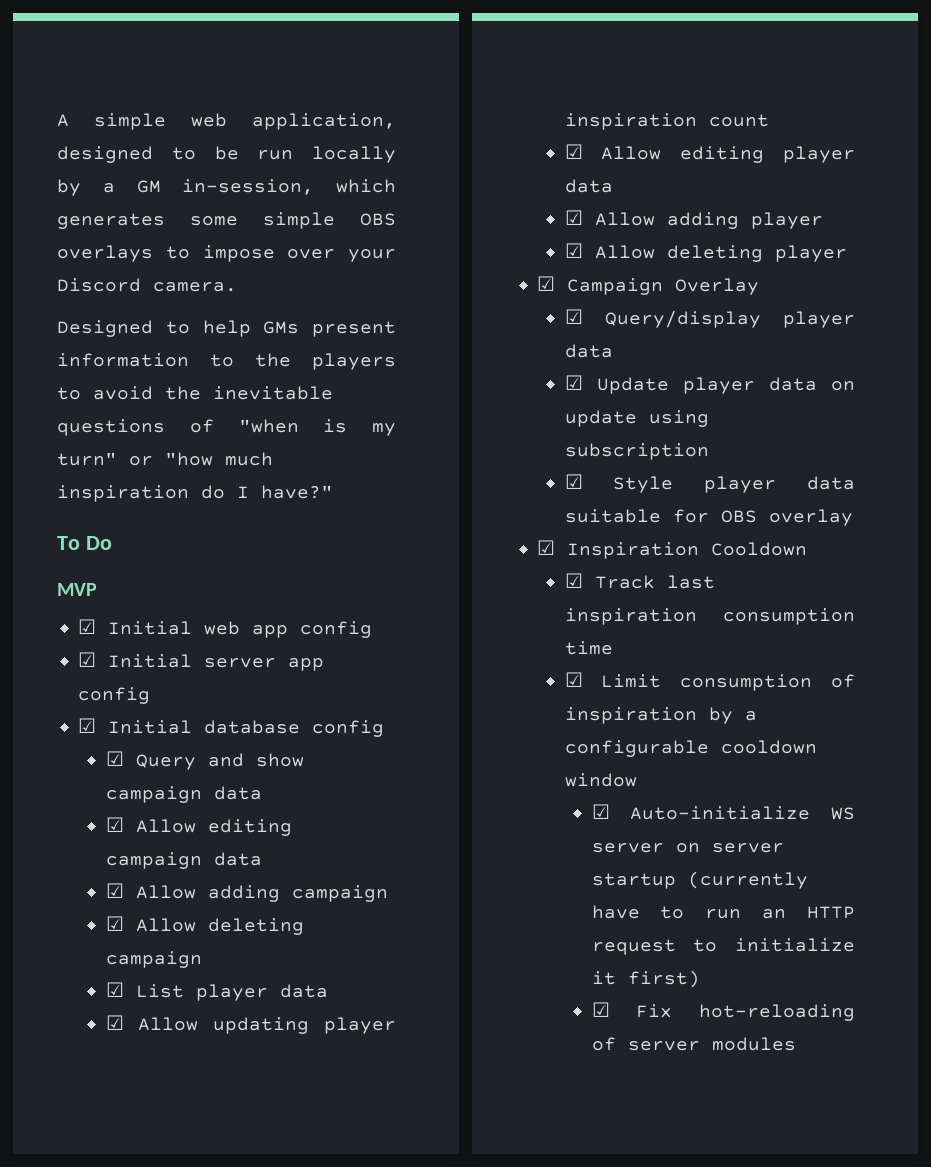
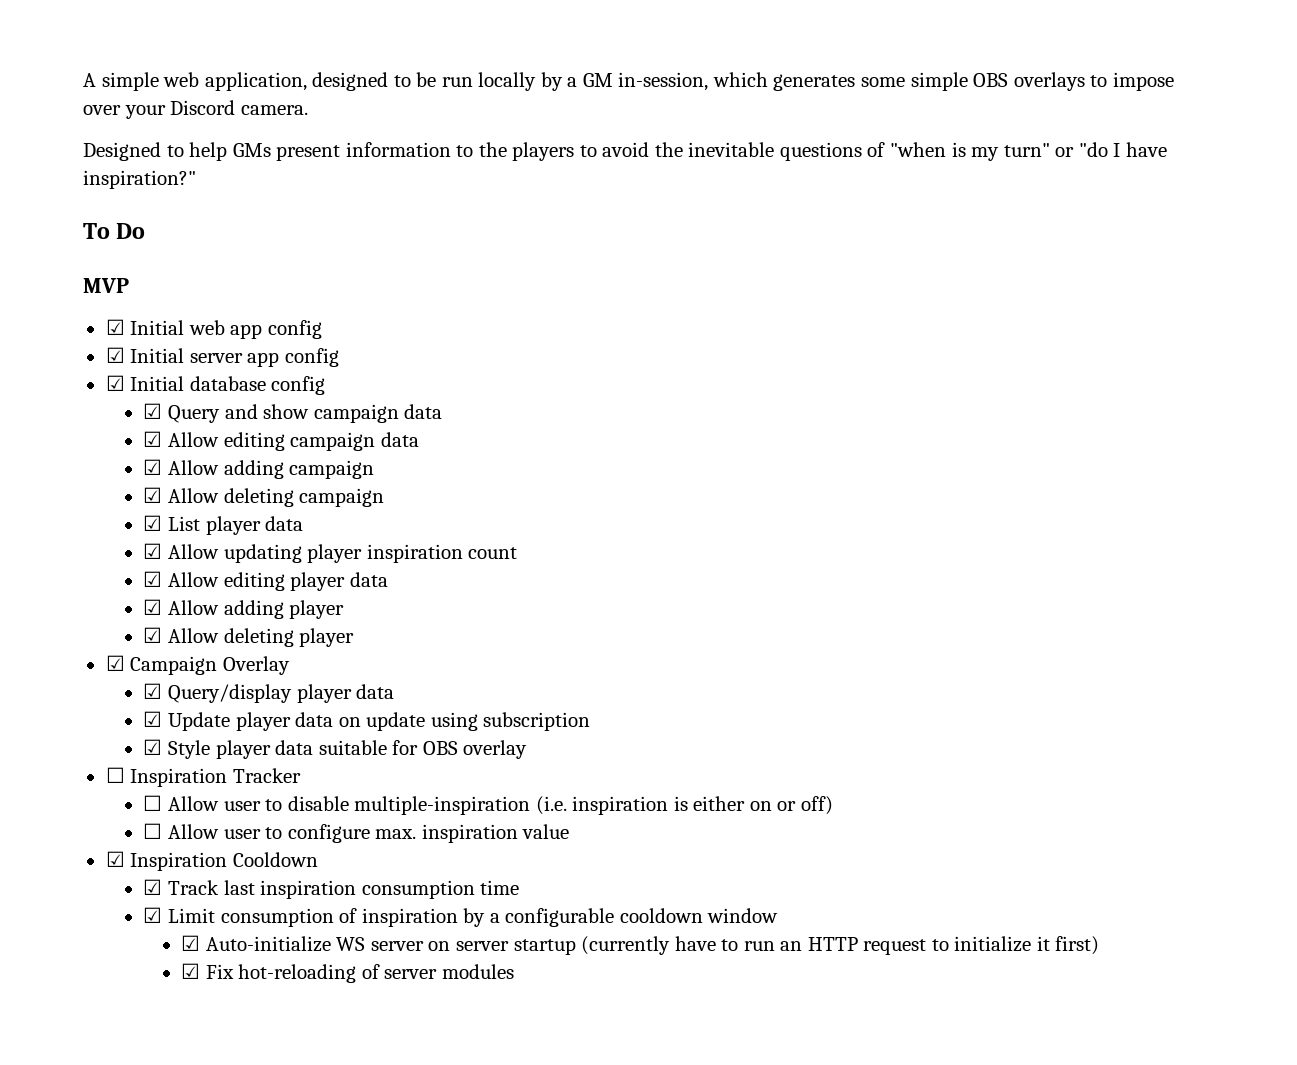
[165,452,273,466] [57,485,333,502] "how much inspiration do I have?" -> [1078,142,1167,157] [83,170,196,189] "do I have inspiration?"
(853, 517) none -> [105,767,301,787] [143,795,833,815] [143,823,570,843] // ☐ Inspiration Tracker // ☐ Allow user to disable multiple-inspiration (i.e. inspiration is either on or off) // ☐ Allow user to configure max. inspiration value

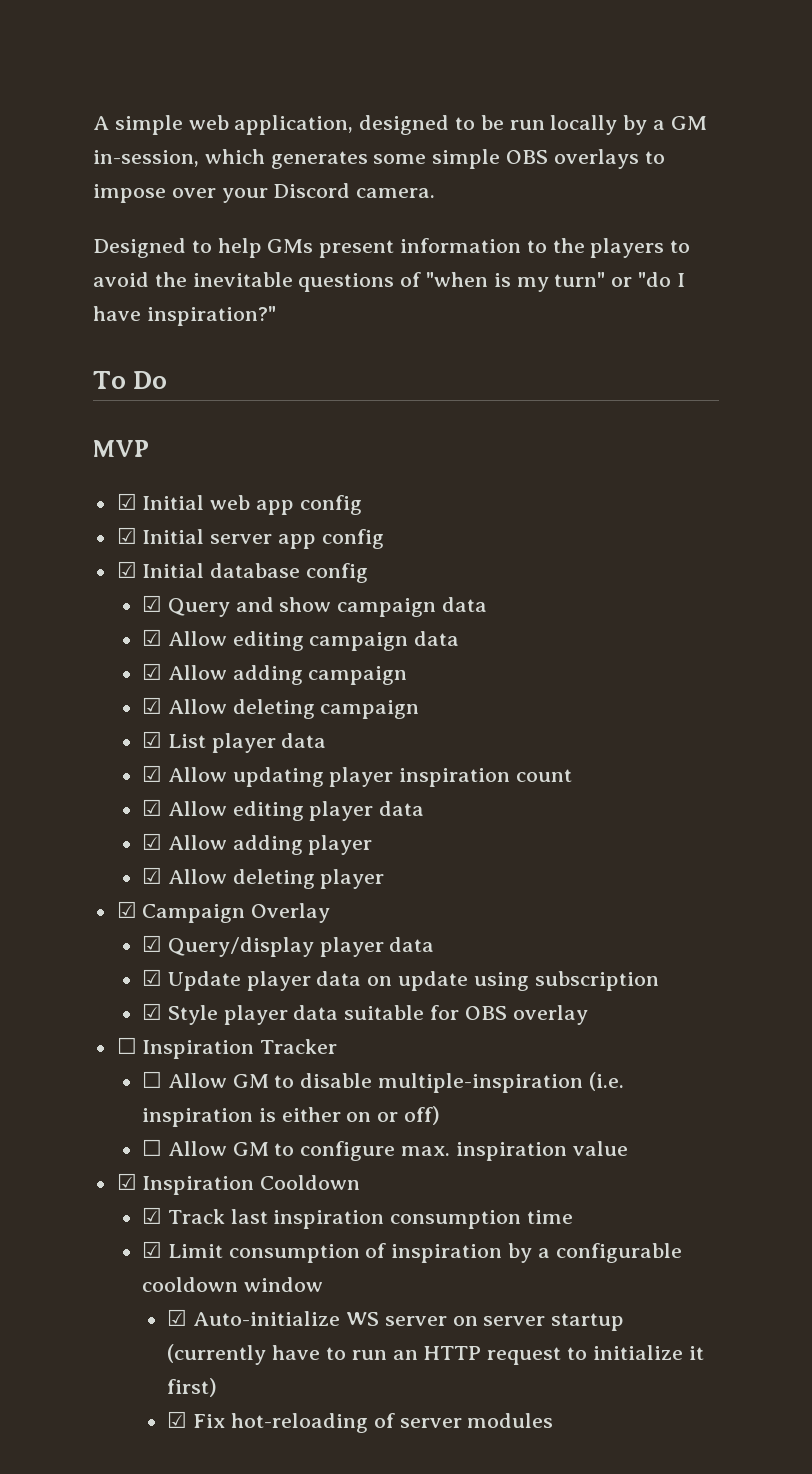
[223,801,261,811] user -> [232,1074,269,1088] GM
[223,829,261,839] user -> [232,1142,269,1156] GM

